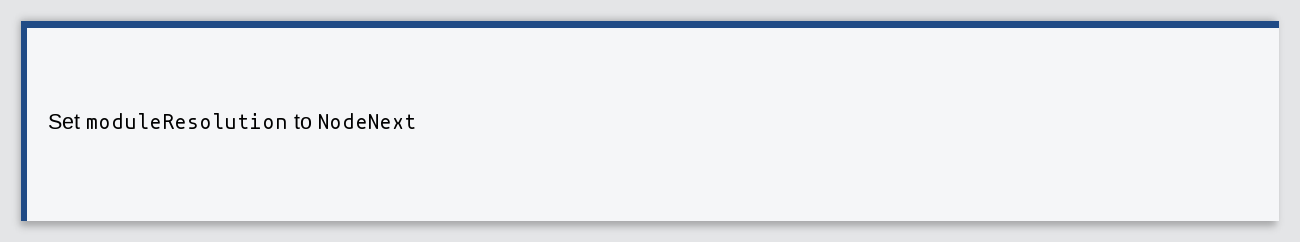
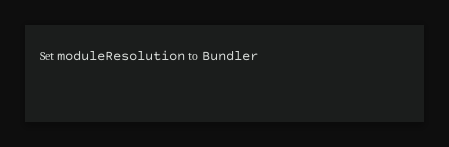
[318,113,416,129] NodeNext -> [201,50,258,61] Bundler

